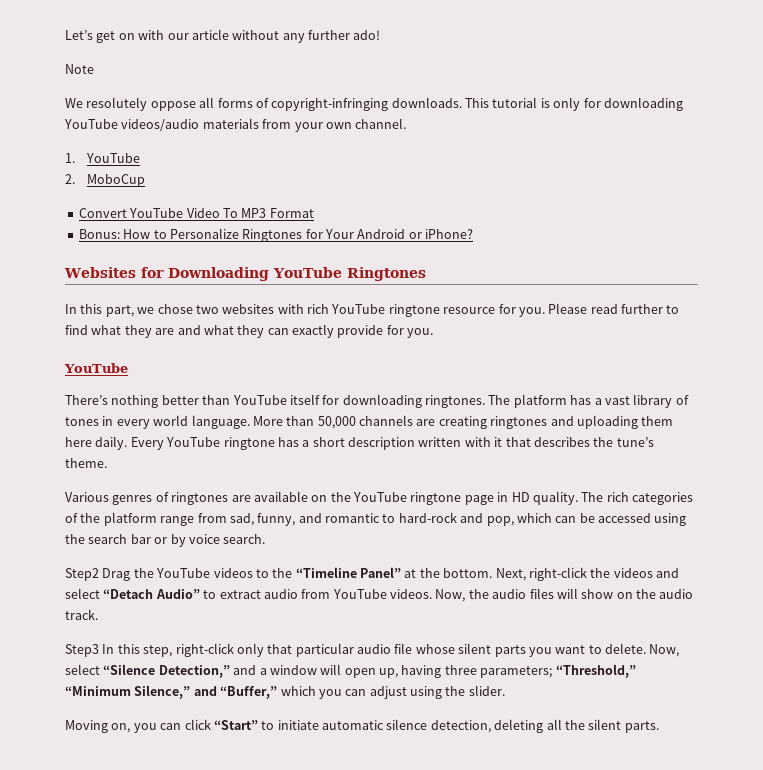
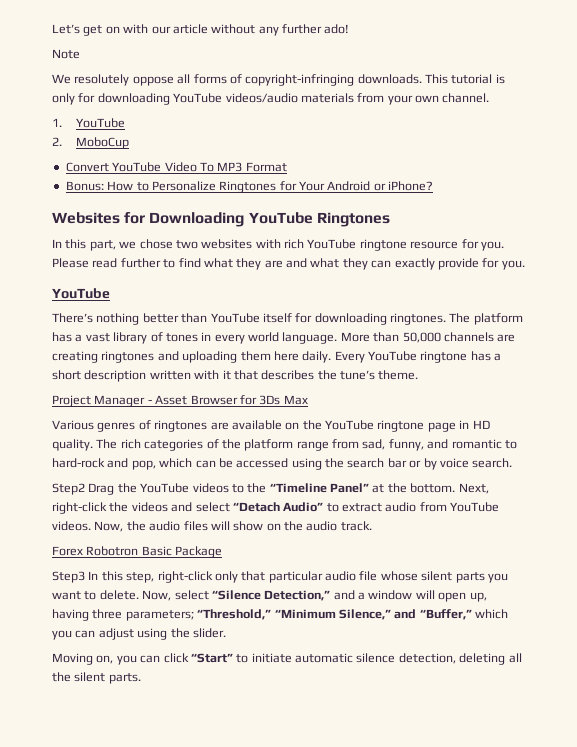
(107, 463) none -> [52,395,308,407] // Project Manager - Asset Browser for 3Ds Max
(98, 614) none -> [52,546,223,558] // Forex Robotron Basic Package

